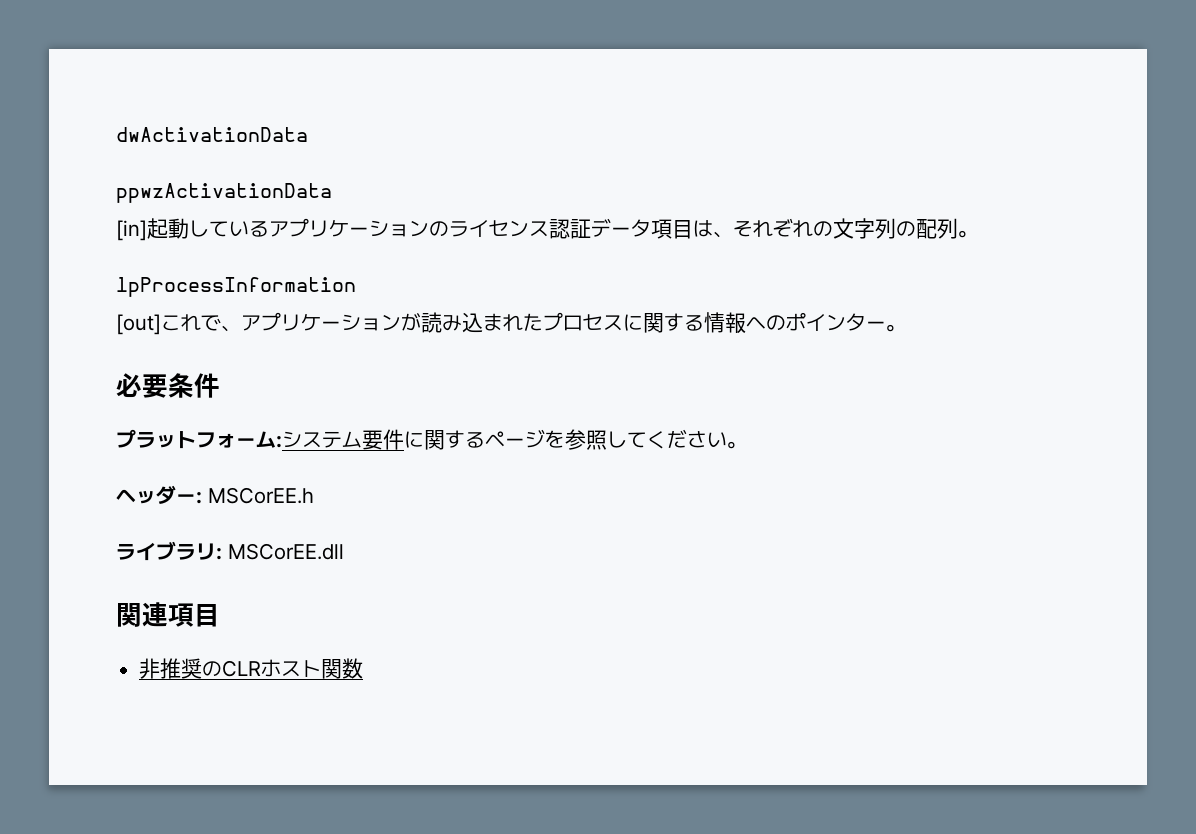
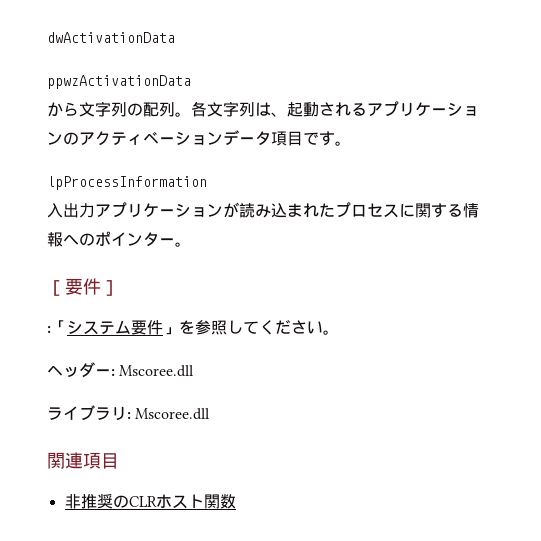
[116,218,249,241] [in]起動してい -> [47,101,351,117] から文字列の配列。各文字列は、起動され
[449,218,958,239] ライセンス認証データ項目は、それぞれの文字列の配列 -> [79,130,335,146] アクティベーションデータ項目です
[116,314,241,335] [out]これで、 -> [47,203,95,218] 入出力
[116,373,220,398] [116,429,545,450] 必要条件 // プラットフォーム:システム要件に関するページ -> [47,278,119,296] [47,320,179,335] ［要件］ // :「システム要件」
[207,487,314,504] MSCorEE.h -> [119,365,195,377] Mscoree.dll
[227,543,344,560] MSCorEE.dll -> [135,408,211,420] Mscoree.dll

